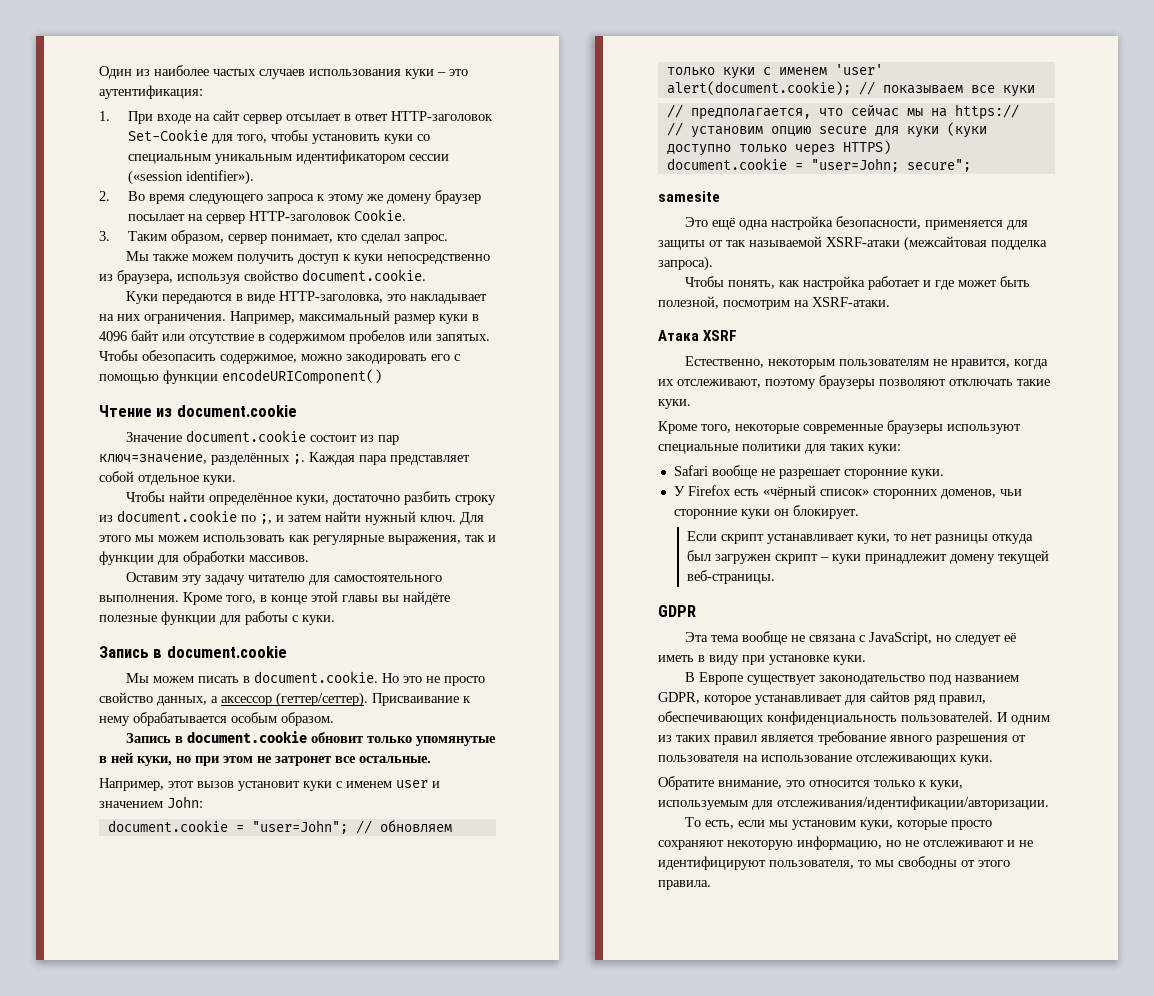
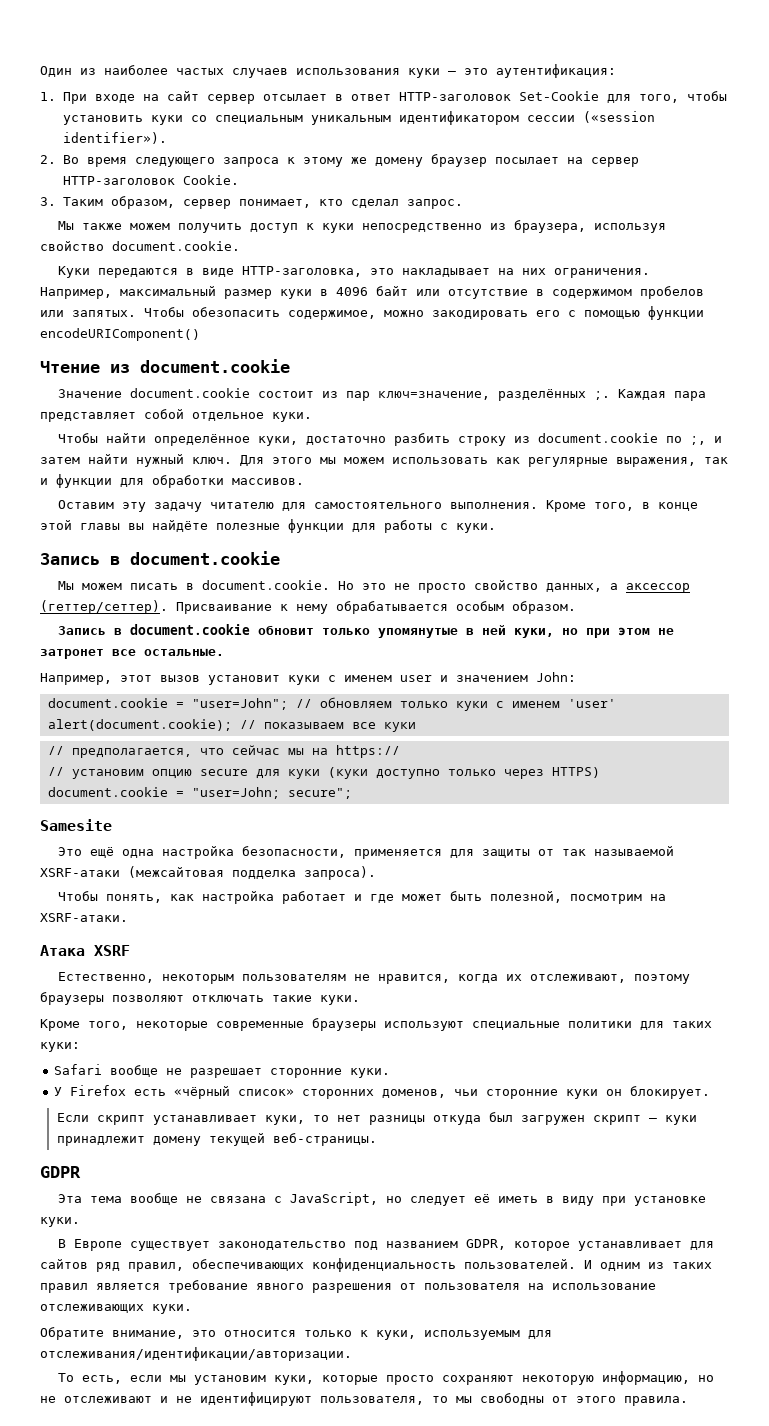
[658,191,720,202] samesite -> [40,819,112,831] Samesite

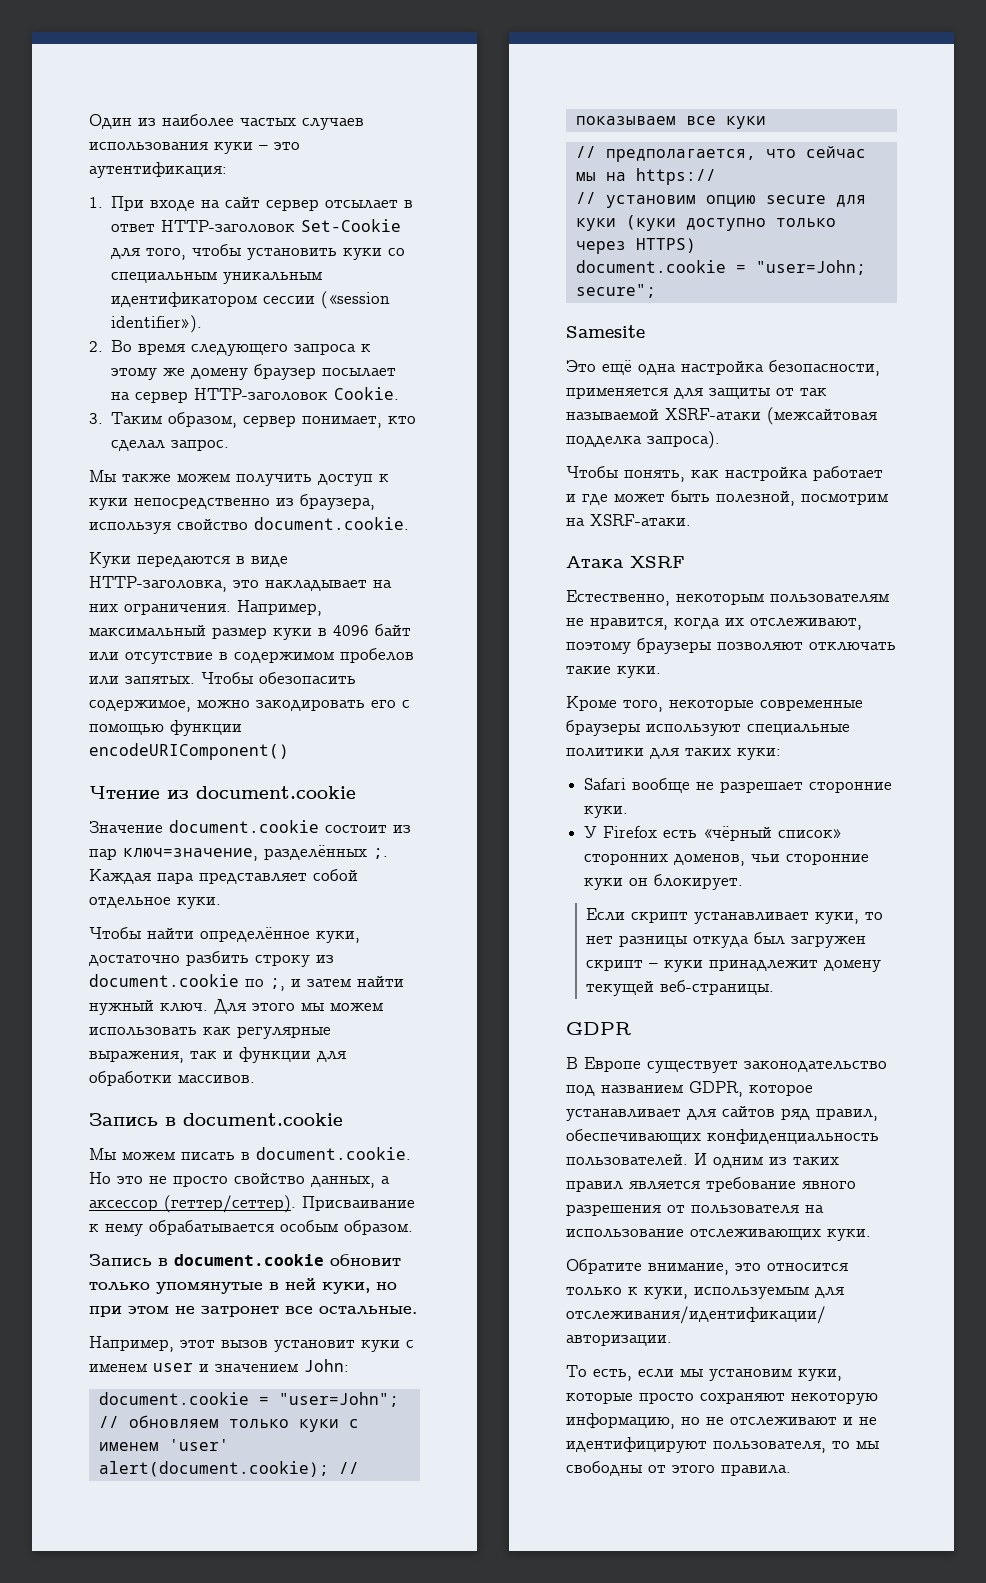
[57,500,698,512] [40,519,496,533] // Оставим эту задачу читателю для самостоятельного выполнения. Кроме того, в конце этой главы вы найдёте полезные функции для работы с куки. -> (255, 1079) none
[57,1192,706,1206] [40,1217,80,1227] // Эта тема вообще не связана с JavaScript, но следует её иметь в виду при установке куки. -> (631, 1028) none

